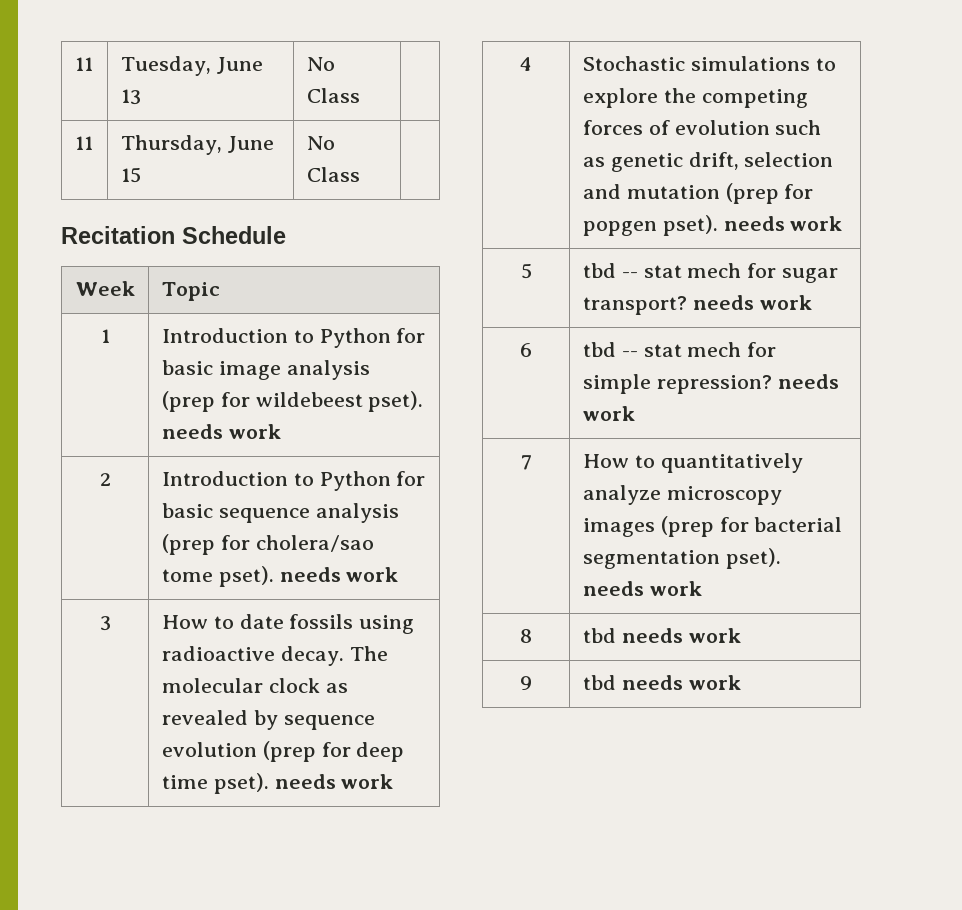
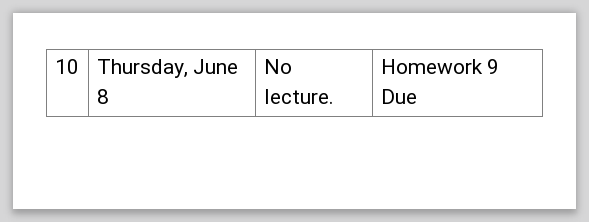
[74,57,93,71] [120,56,263,76] [120,89,141,105] [306,57,335,71] [306,88,360,103] [74,136,93,150] 11 | Tuesday, June 13 | No Class | // 11 -> [54,59,79,74] 10
[120,167,141,183] [306,136,335,150] [306,167,360,182] [61,226,286,244] [75,281,135,296] [161,282,220,301] [100,329,110,343] [161,328,426,348] [161,360,370,380] [161,391,424,412] [161,424,281,439] [99,473,111,486] [161,471,426,491] [161,503,399,523] [161,534,374,555] [161,566,399,587] [99,616,111,631] [161,614,415,634] [161,646,388,666] [161,678,348,693] [161,710,375,730] [161,741,405,762] [161,773,394,794] [520,57,532,71] [582,56,836,71] [582,88,808,108] [582,120,822,135] [582,152,834,172] [582,183,814,204] [582,215,843,236] [520,263,532,279] [582,263,838,283] [582,295,812,315] [520,343,532,357] [582,342,777,357] [582,374,839,394] [582,406,635,421] [520,455,532,470] [582,453,803,473] [582,485,782,505] [582,516,843,537] [582,548,781,569] [582,581,702,596] [520,629,532,643] [582,628,741,643] [520,676,532,690] [582,675,741,690] 15 | No Class | // Recitation Schedule // Week | Topic // 1 | Introduction to Python for basic image analysis (prep for wildebeest pset). needs work // 2 | Introduction to Python for basic sequence analysis (prep for cholera/sao tome pset). needs work // 3 | How to date fossils using radioactive decay. The molecular clock as revealed by sequence evolution (prep for deep time pset). needs work // 4 | Stochastic simulations to explore the competing forces of evolution such as genetic drift, selection and mutation (prep for popgen pset). needs work // 5 | tbd -- stat mech for sugar transport? needs work // 6 | tbd -- stat mech for simple repression? needs work // 7 | How to quantitatively analyze microscopy images (prep for bacterial segmentation pset). needs work // 8 | tbd needs work // 9 | tbd needs work -> [96,89,109,104] [263,59,292,74] [263,89,334,104] [380,59,500,74] [380,89,417,104] 8 | No lecture. | Homework 9 Due

